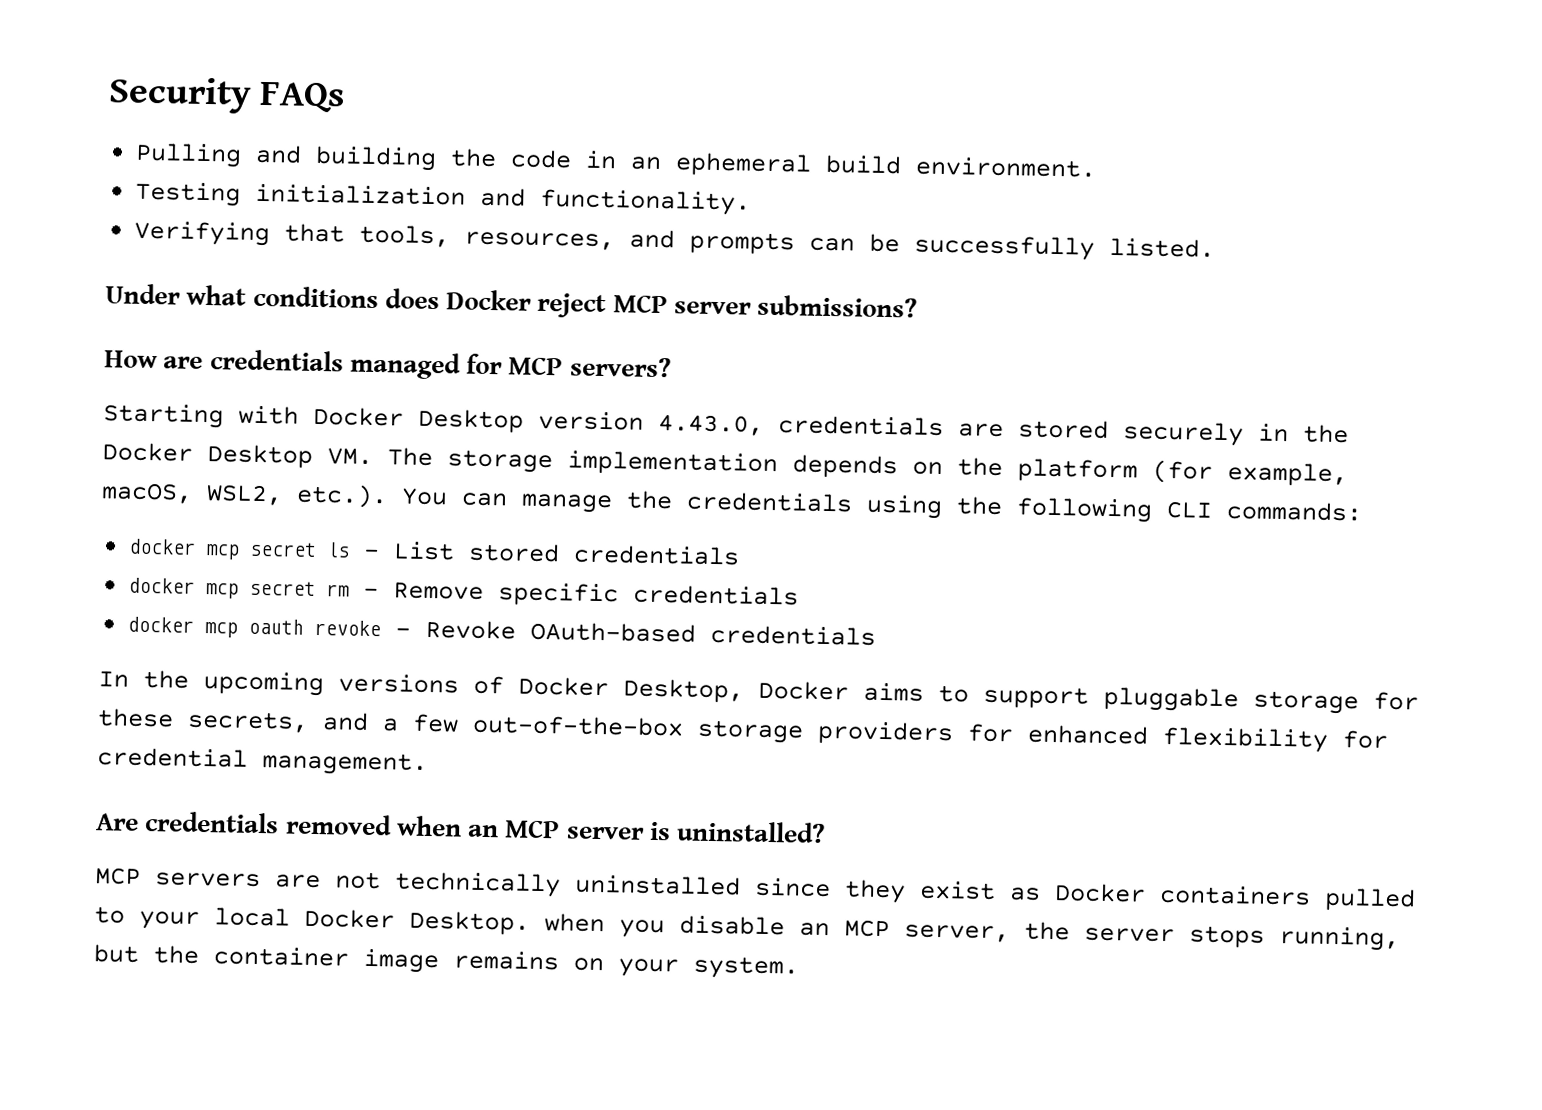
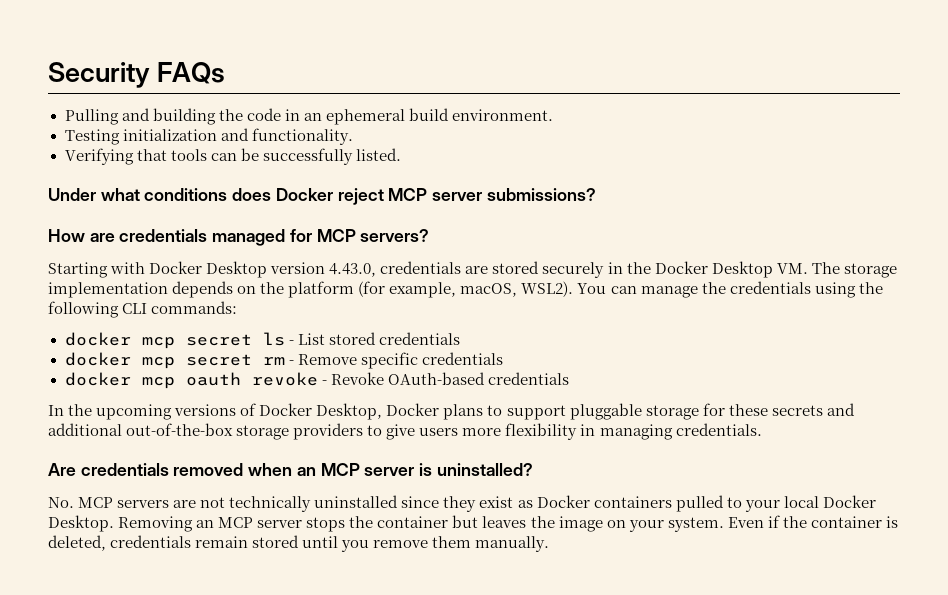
[359,224,796,255] tools, resources, and prompts -> [170,149,207,161] tools
[206,483,388,509] WSL2, etc.). -> [521,281,574,297] WSL2).
[863,682,924,702] aims -> [443,404,484,420] plans
[187,710,1388,753] [97,747,428,776] secrets, and a few out-of-the-box storage providers for enhanced flexibility for credential management. -> [771,403,855,416] [48,423,762,440] secrets and additional out-of-the-box storage providers to give users more flexibility in managing credentials.
(826, 831) none -> [48,497,74,508] No.
[544,913,1400,952] [93,944,799,980] when you disable an MCP server, the server stops running, but the container image remains on your system. -> [118,515,898,532] [48,535,550,552] Removing an MCP server stops the container but leaves the image on your system. Even if the container is deleted, credentials remain stored until you remove them manually.

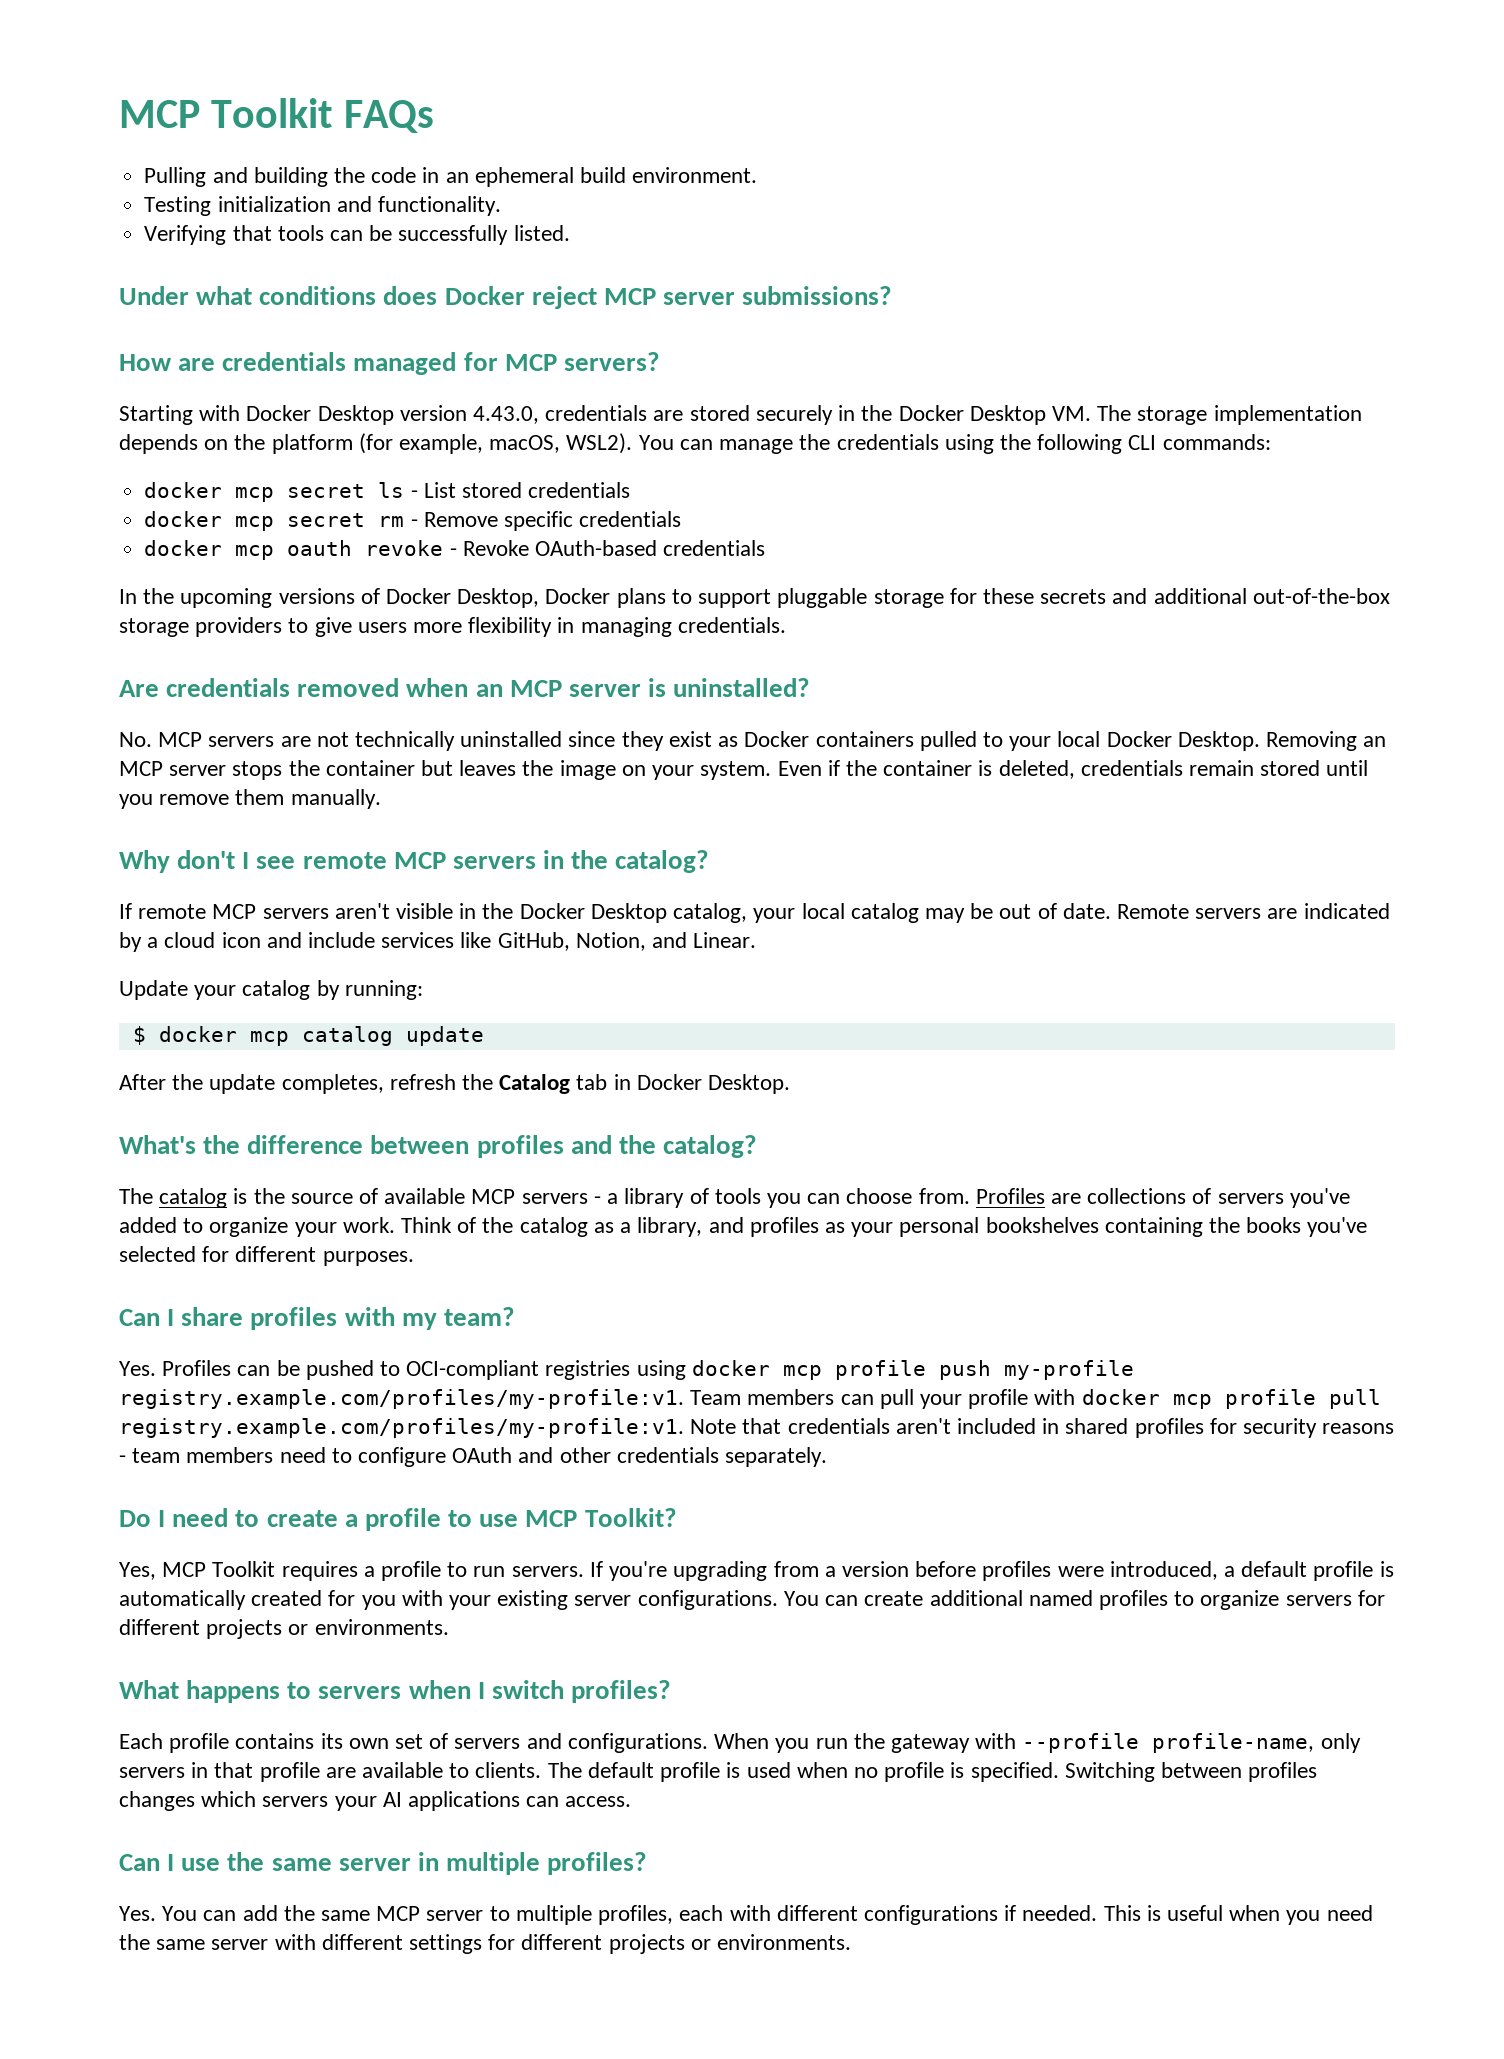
[48,62,150,88] Security -> [119,98,334,128] MCP Toolkit
(550, 544) none -> [119,850,710,873] [119,903,1390,923] [119,932,757,952] [119,980,423,1000] [132,1026,484,1046] [119,1074,791,1094] [119,1135,758,1158] [119,1188,1350,1208] [119,1217,1368,1237] [119,1246,414,1266] [119,1307,515,1330] [119,1360,1134,1380] [119,1389,1381,1409] [119,1418,1395,1438] [119,1447,828,1467] [119,1508,677,1531] [119,1561,1394,1581] [119,1590,1385,1610] [119,1619,449,1639] [119,1680,672,1703] [119,1733,1361,1753] [119,1762,1318,1782] [119,1791,632,1811] [119,1852,648,1875] [119,1905,1373,1925] [119,1934,852,1954] // Why don't I see remote MCP servers in the catalog? // If remote MCP servers aren't visible in the Docker Desktop catalog, your local catalog may be out of date. Remote servers are indicated by a cloud icon and include services like GitHub, Notion, and Linear. // Update your catalog by running: // $ docker mcp catalog update // After the update completes, refresh the Catalog tab in Docker Desktop. // What's the difference between profiles and the catalog? // The catalog is the source of available MCP servers - a library of tools you can choose from. Profiles are collections of servers you've added to organize your work. Think of the catalog as a library, and profiles as your personal bookshelves containing the books you've selected for different purposes. // Can I share profiles with my team? // Yes. Profiles can be pushed to OCI-compliant registries using docker mcp profile push my-profile registry.example.com/profiles/my-profile:v1. Team members can pull your profile with docker mcp profile pull registry.example.com/profiles/my-profile:v1. Note that credentials aren't included in shared profiles for security reasons - team members need to configure OAuth and other credentials separately. // Do I need to create a profile to use MCP Toolkit? // Yes, MCP Toolkit requires a profile to run servers. If you're upgrading from a version before profiles were introduced, a default profile is automatically created for you with your existing server configurations. You can create additional named profiles to organize servers for different projects or environments. // What happens to servers when I switch profiles? // Each profile contains its own set of servers and configurations. When you run the gateway with --profile profile-name, only servers in that profile are available to clients. The default profile is used when no profile is specified. Switching between profiles changes which servers your AI applications can access. // Can I use the same server in multiple profiles? // Yes. You can add the same MCP server to multiple profiles, each with different configurations if needed. This is useful when you need the same server with different settings for different projects or environments.

